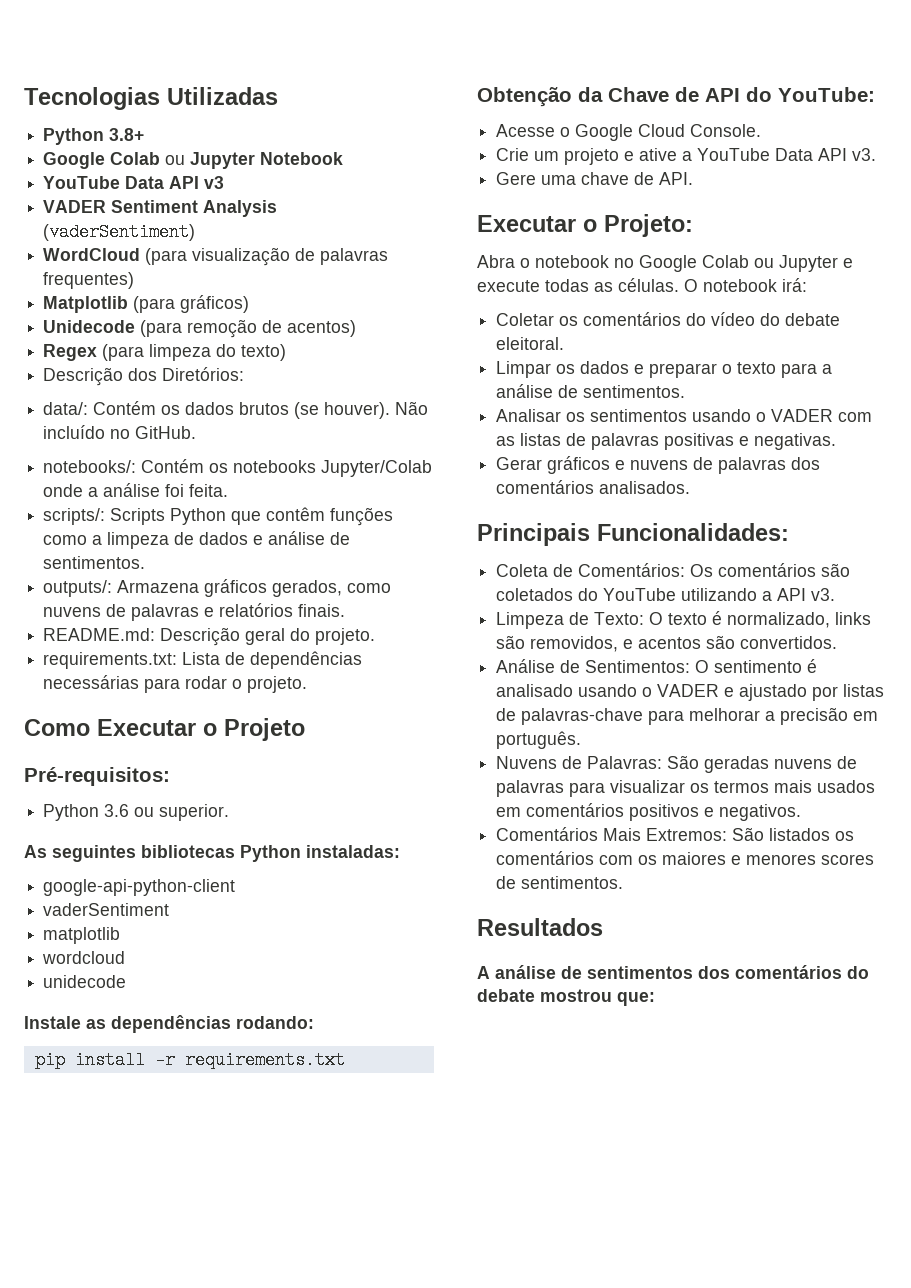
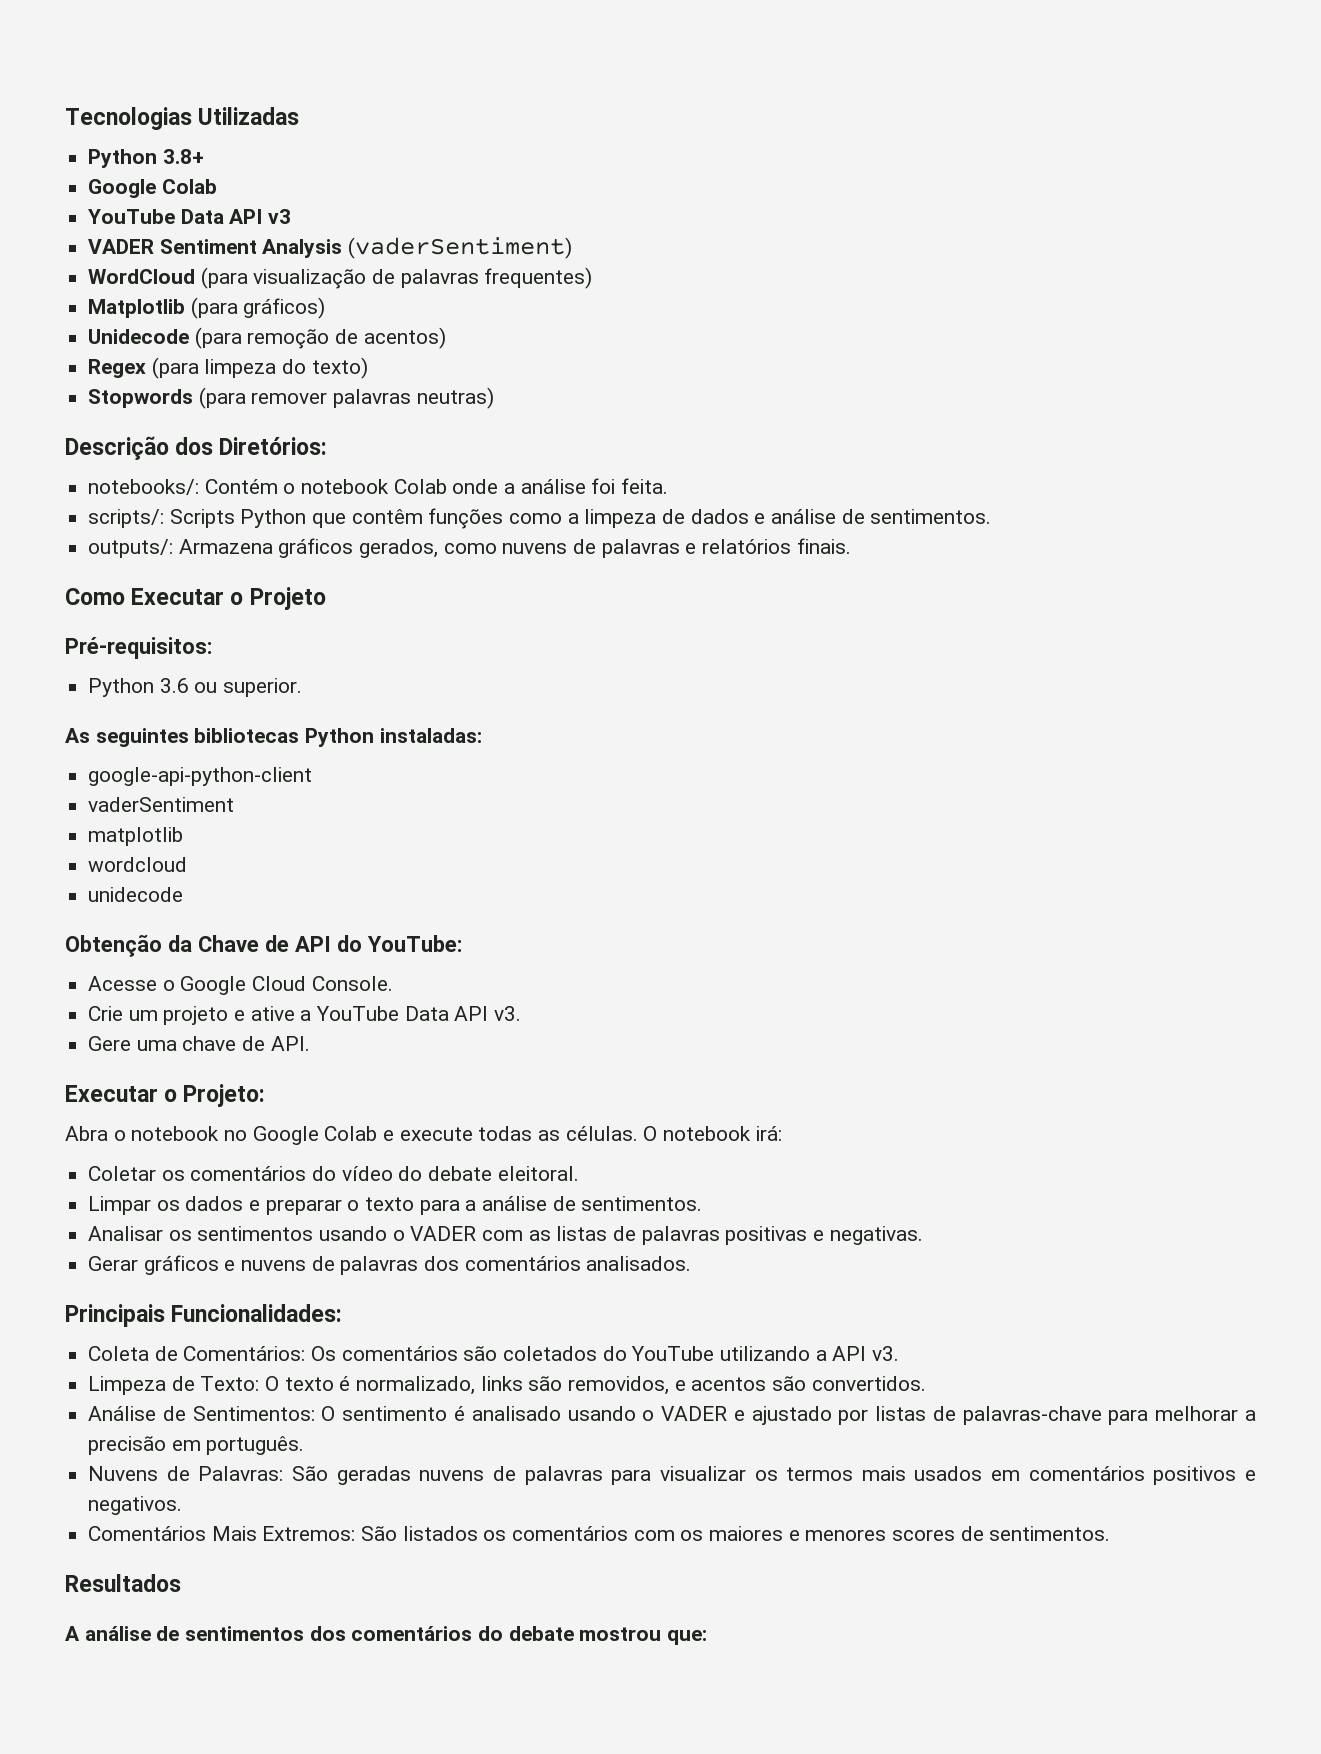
[165,152,344,169] ou Jupyter Notebook -> (217, 186) none
[43,367,245,386] [43,401,429,419] [43,425,197,439] Descrição dos Diretórios: // data/: Contém os dados brutos (se houver). Não incluído no GitHub. -> [88,387,494,409] [65,436,328,460] Stopwords (para remover palavras neutras) // Descrição dos Diretórios:
[209,460,433,477] os notebooks Jupyter/Colab -> [283,479,447,494] o notebook Colab
[43,627,376,646] [43,651,363,669] [43,675,308,693] // README.md: Descrição geral do projeto. // requirements.txt: Lista de dependências necessárias para rodar o projeto. -> (851, 546) none
[24,1015,314,1033] [34,1051,345,1069] // Instale as dependências rodando: // pip install -r requirements.txt -> (184, 894) none
[754,255,838,272] ou Jupyter -> (378, 1133) none

